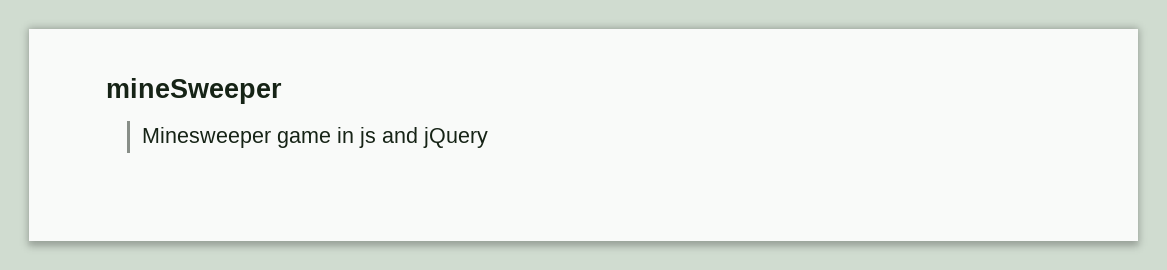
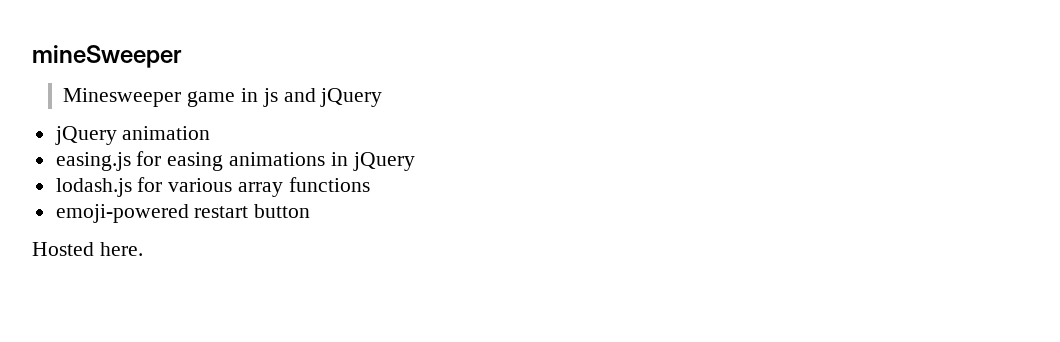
(489, 137) none -> [54,126,211,145] [55,151,415,171] [55,177,370,197] [55,204,311,223] [32,242,143,256] // jQuery animation // easing.js for easing animations in jQuery // lodash.js for various array functions // emoji-powered restart button // Hosted here.

